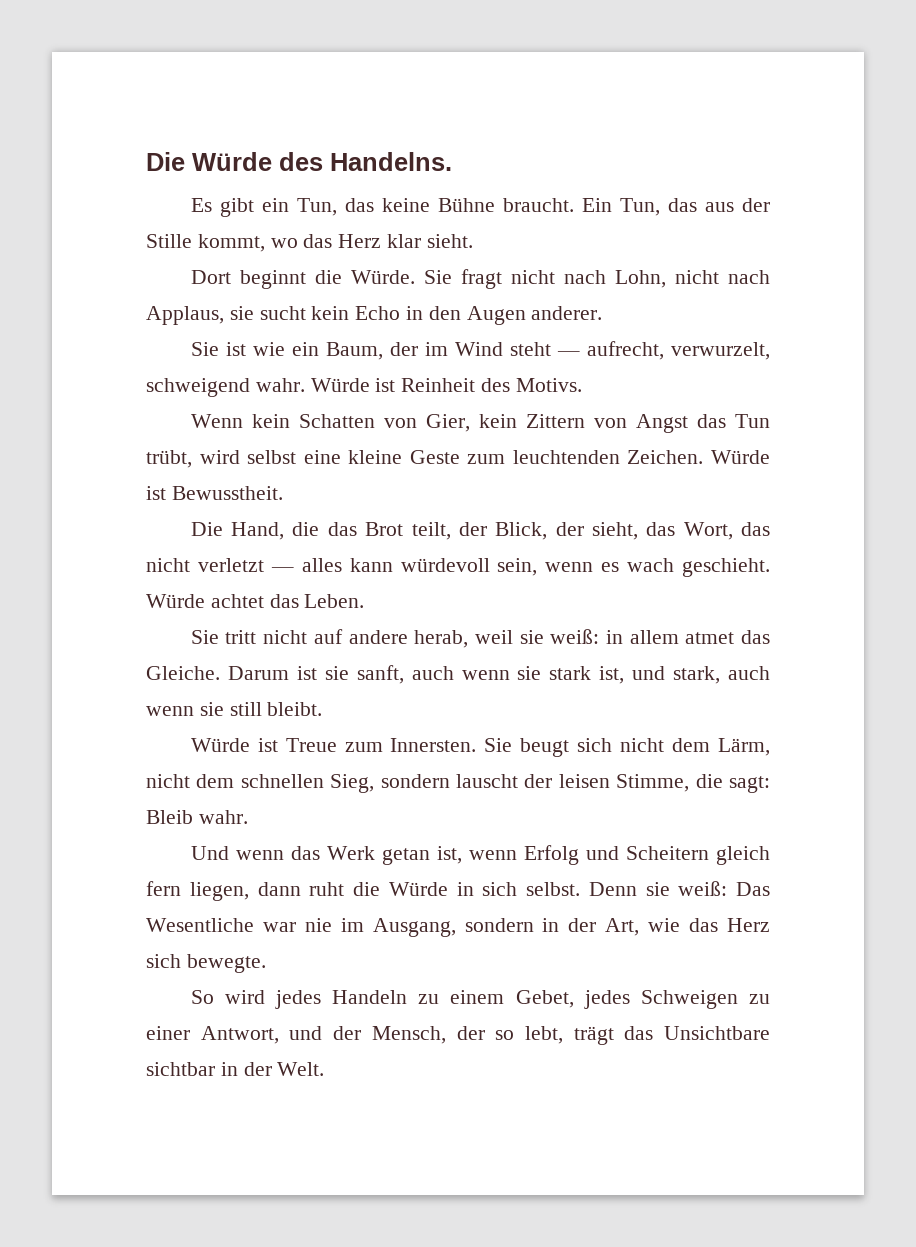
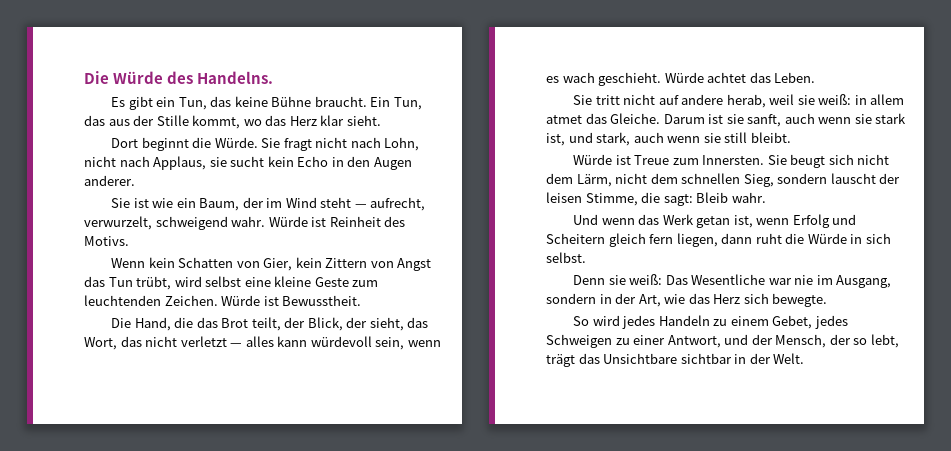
(580, 889) none -> (586, 257) //

